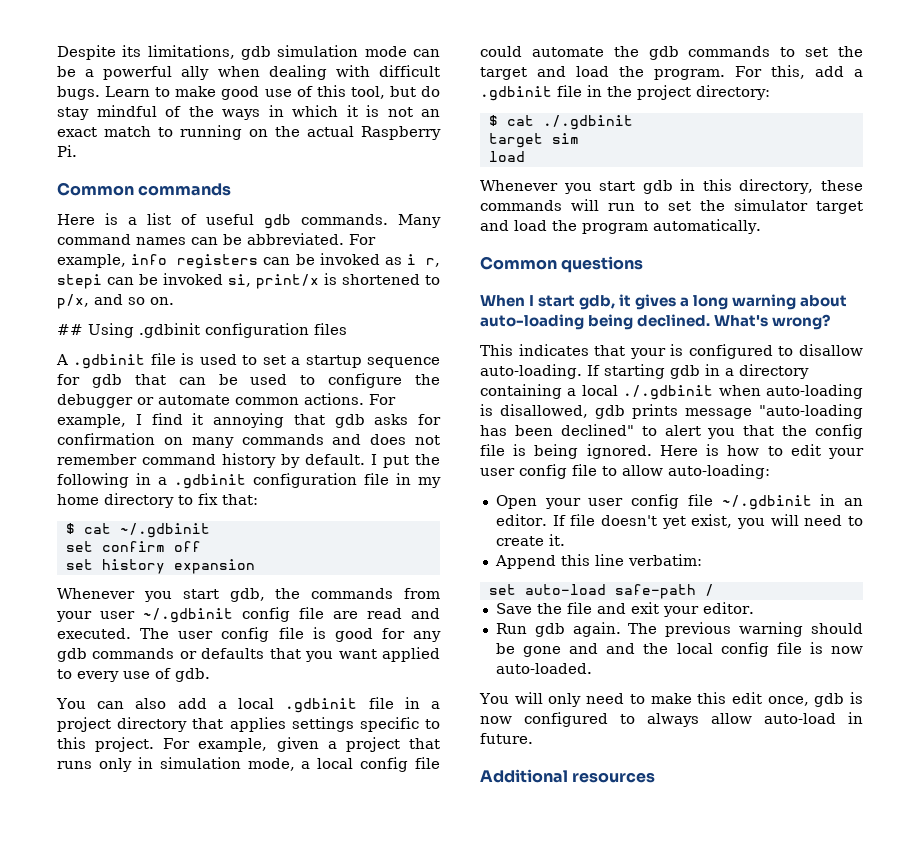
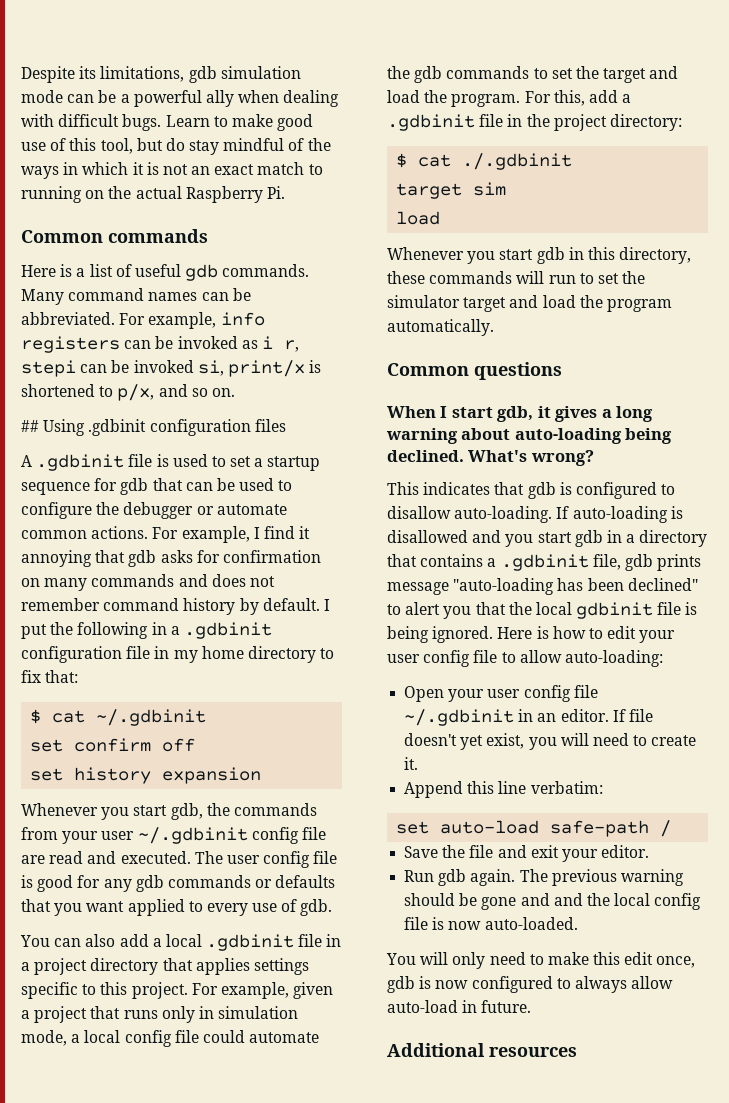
[629,348,666,359] your -> [527,482,556,499] gdb
[604,364,809,379] [480,384,863,400] [480,404,588,418] starting gdb in a directory containing a local ./.gdbinit when auto-loading is disallowed, -> [572,506,683,523] [387,530,708,547] [387,554,621,571] auto-loading is disallowed and you start gdb in a directory that contains a .gdbinit file,
[815,424,863,439] config -> [535,602,654,619] local gdbinit

